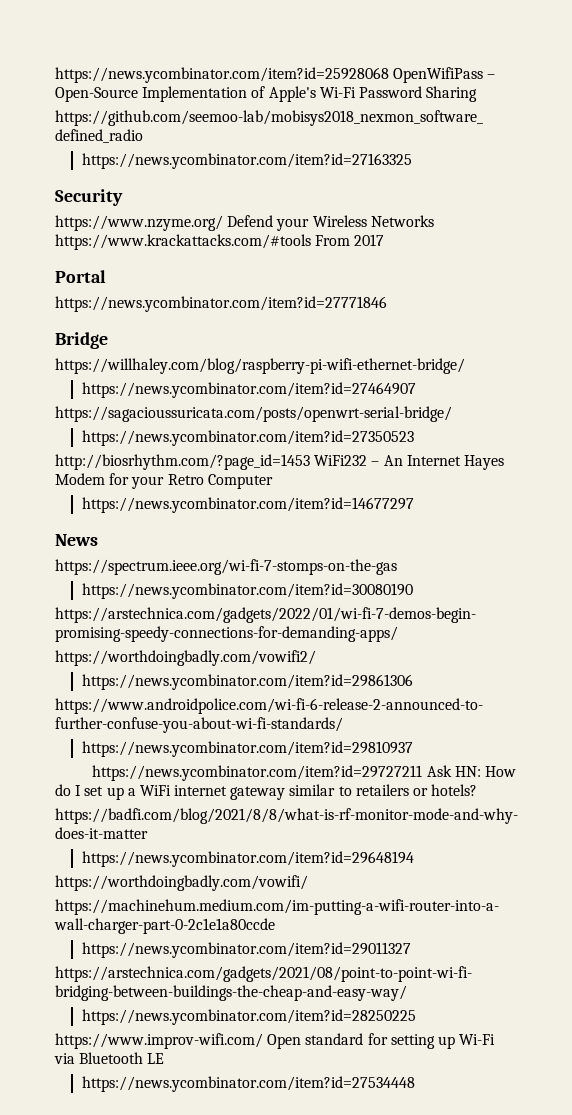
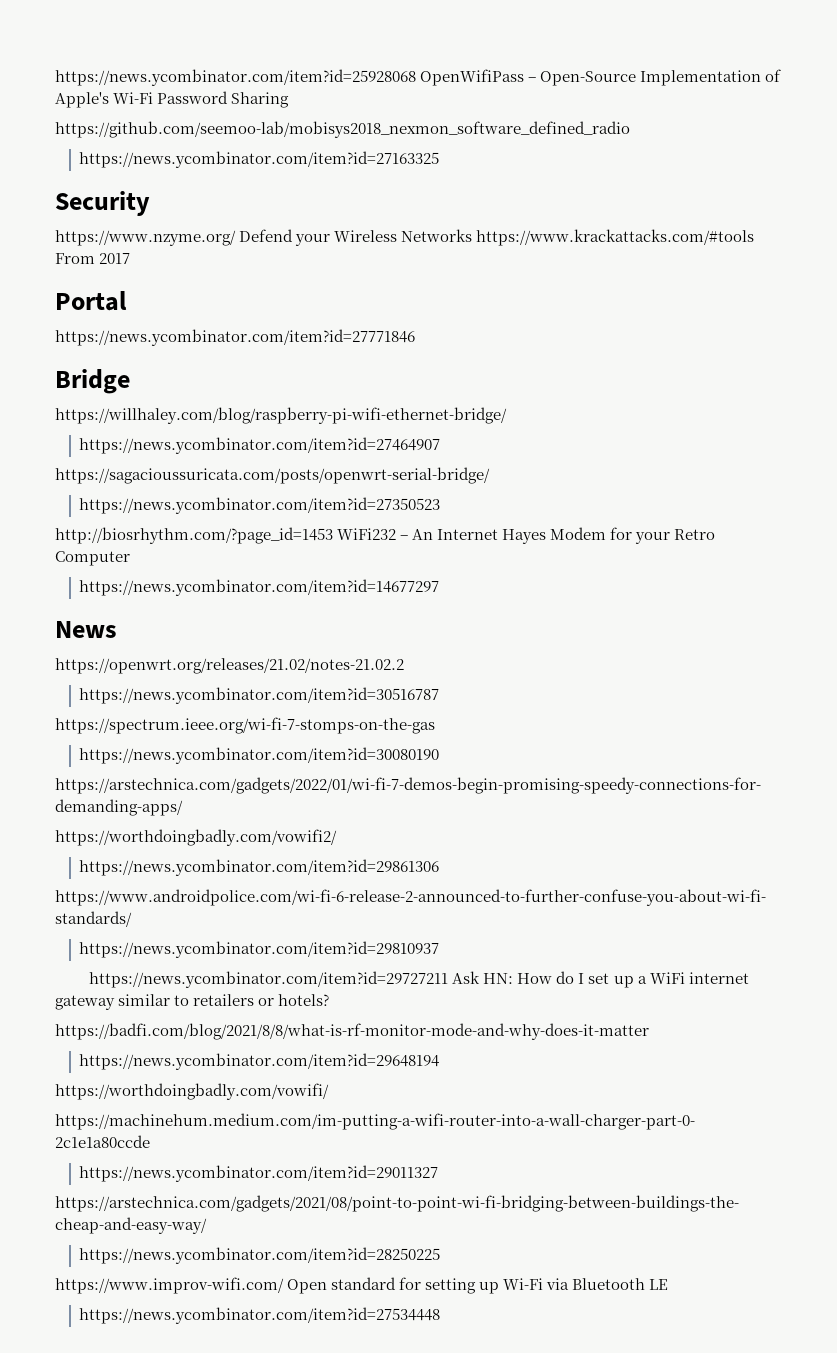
(98, 540) none -> [55,658,404,674] [79,687,440,704] // https://openwrt.org/releases/21.02/notes-21.02.2 // https://news.ycombinator.com/item?id=30516787

